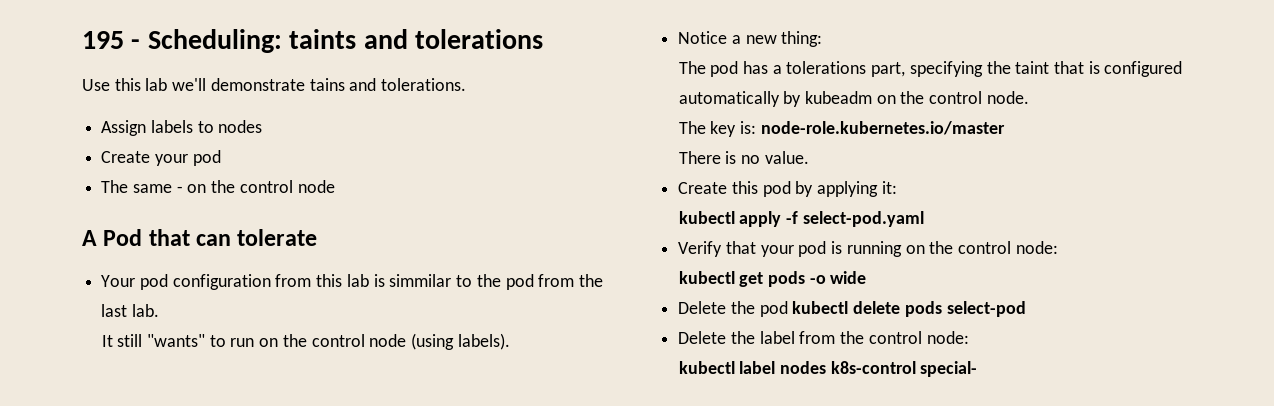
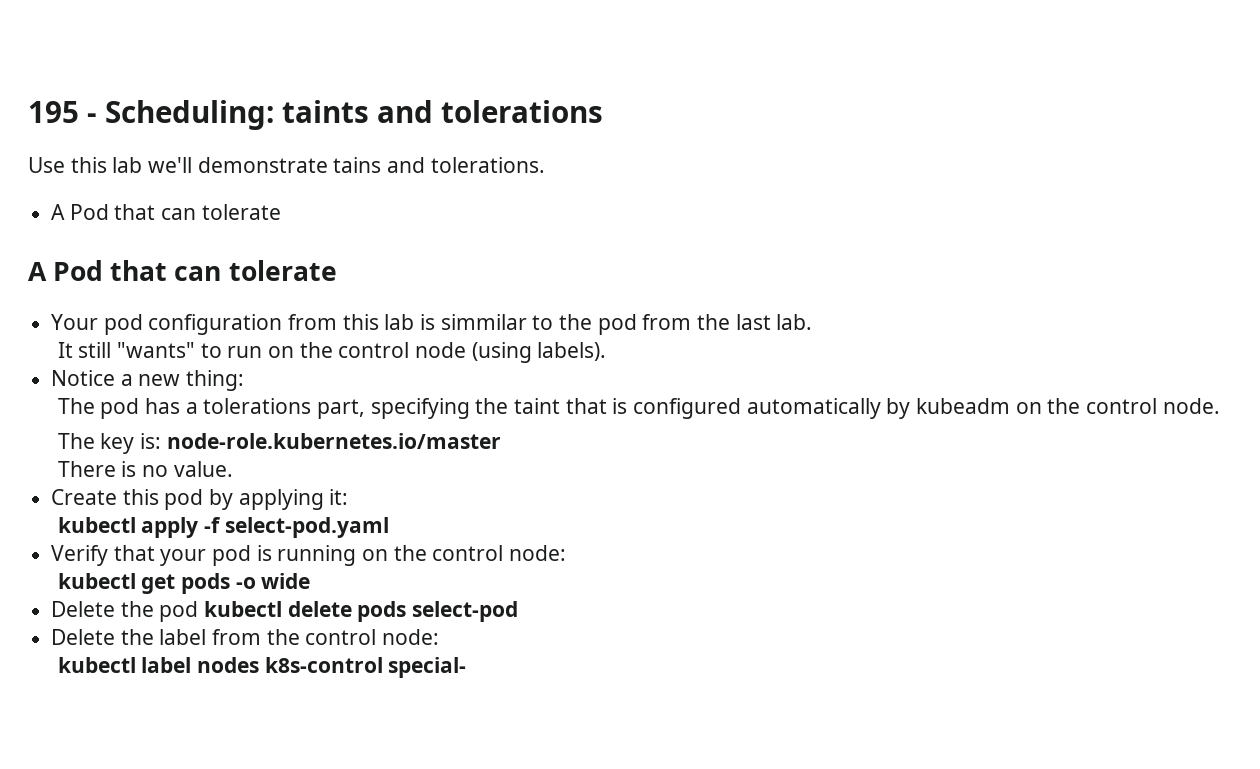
[101,120,263,136] [101,150,221,166] [101,180,335,193] Assign labels to nodes // Create your pod // The same - on the control node -> [51,204,281,220] A Pod that can tolerate

